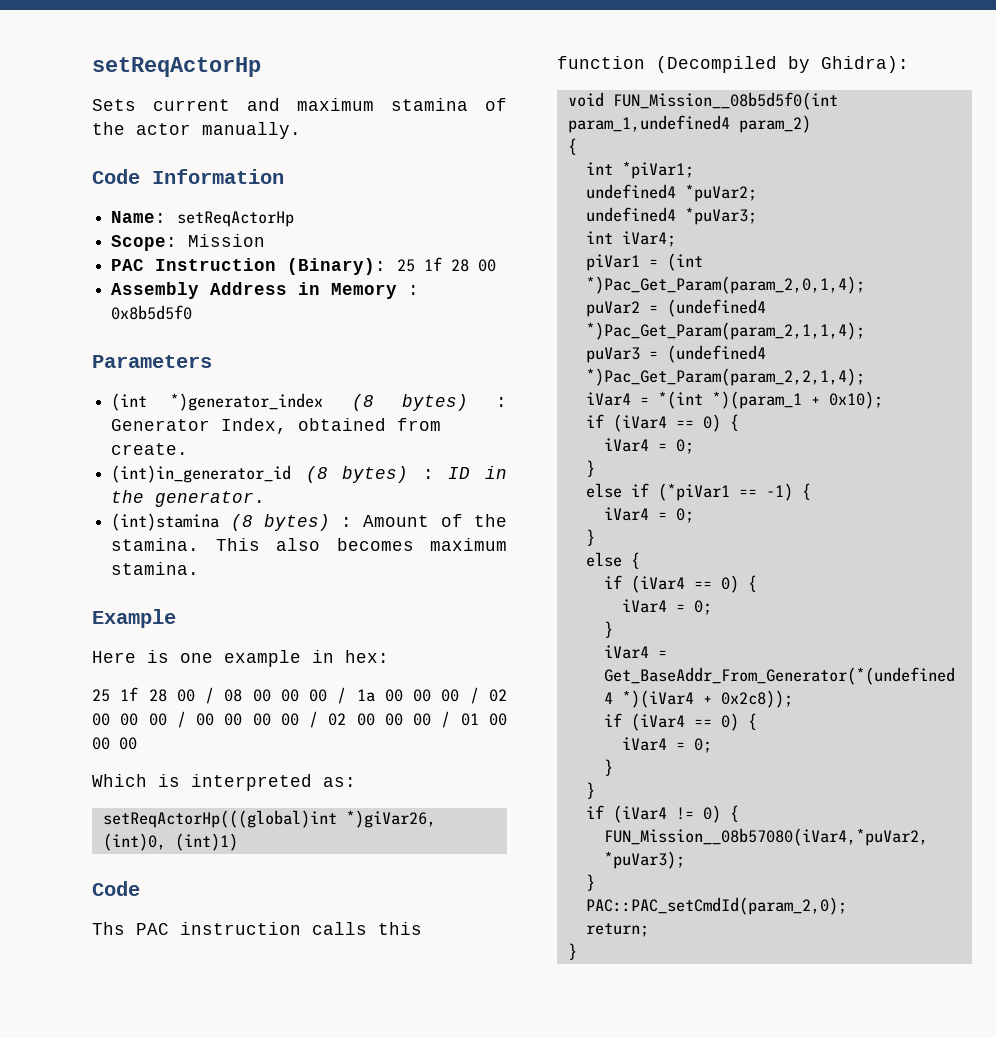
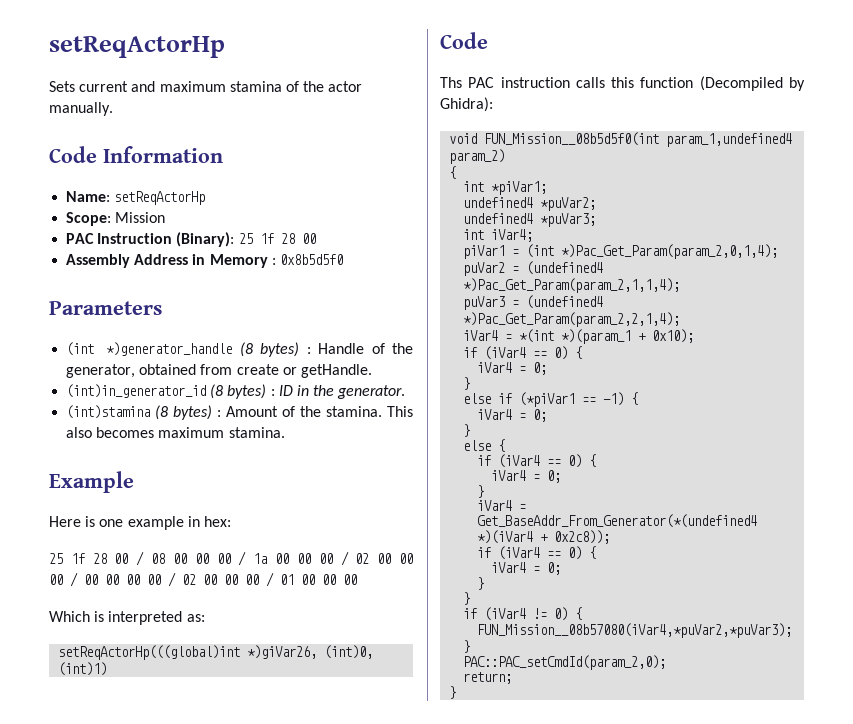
[170,393,507,411] [111,418,442,434] [111,443,189,455] *)generator_index (8 bytes) : Generator Index, obtained from create. -> [106,342,414,357] [66,364,372,378] *)generator_handle (8 bytes) : Handle of the generator, obtained from create or getHandle.

